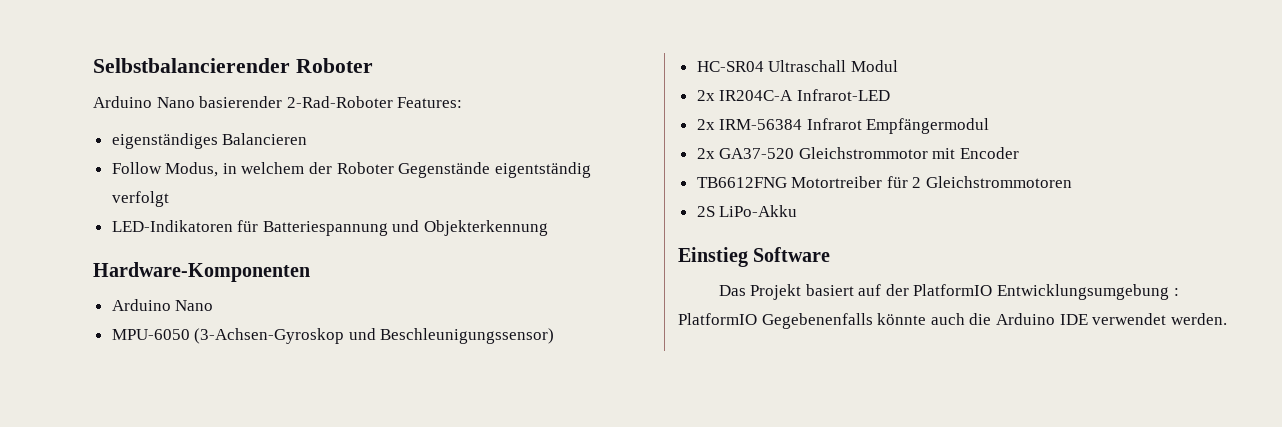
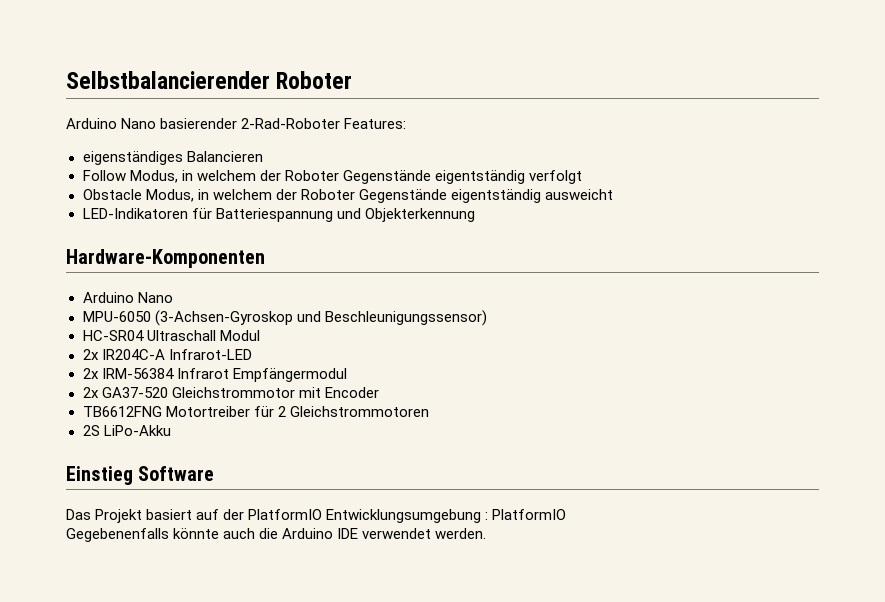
(169, 199) none -> [82,189,613,203] // Obstacle Modus, in welchem der Roboter Gegenstände eigentständig ausweicht
(757, 319) none -> (567, 514) //

